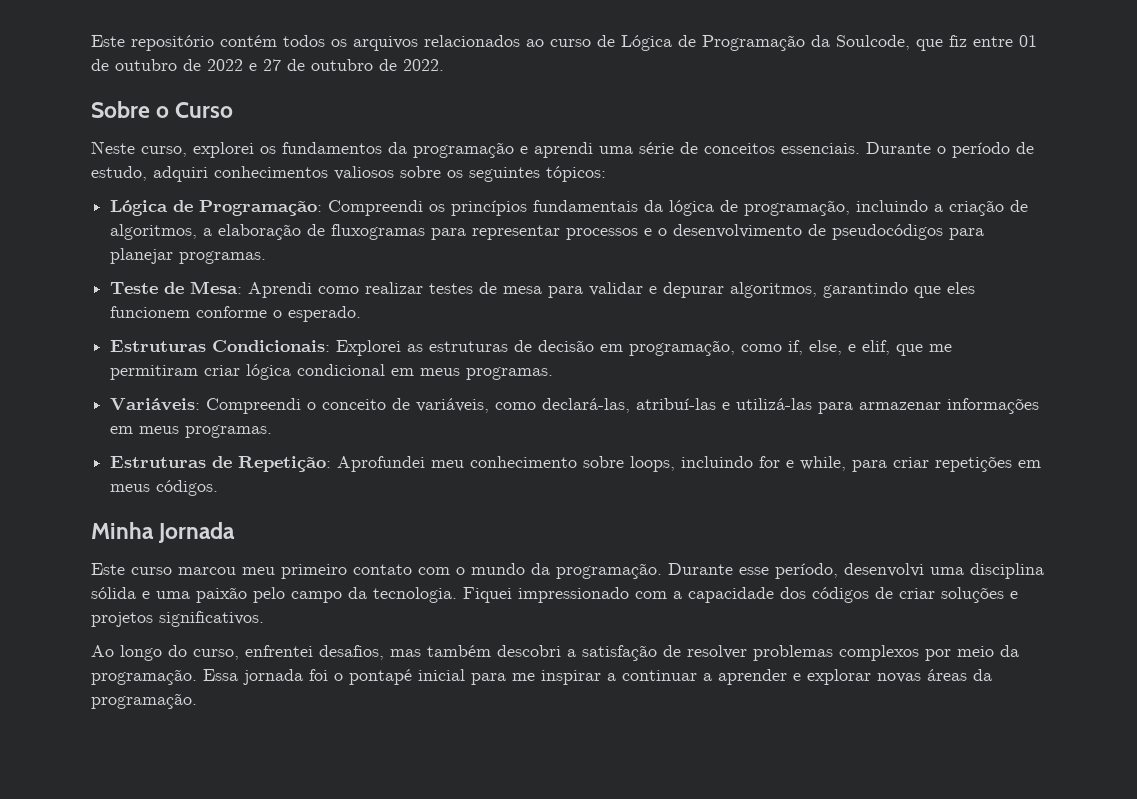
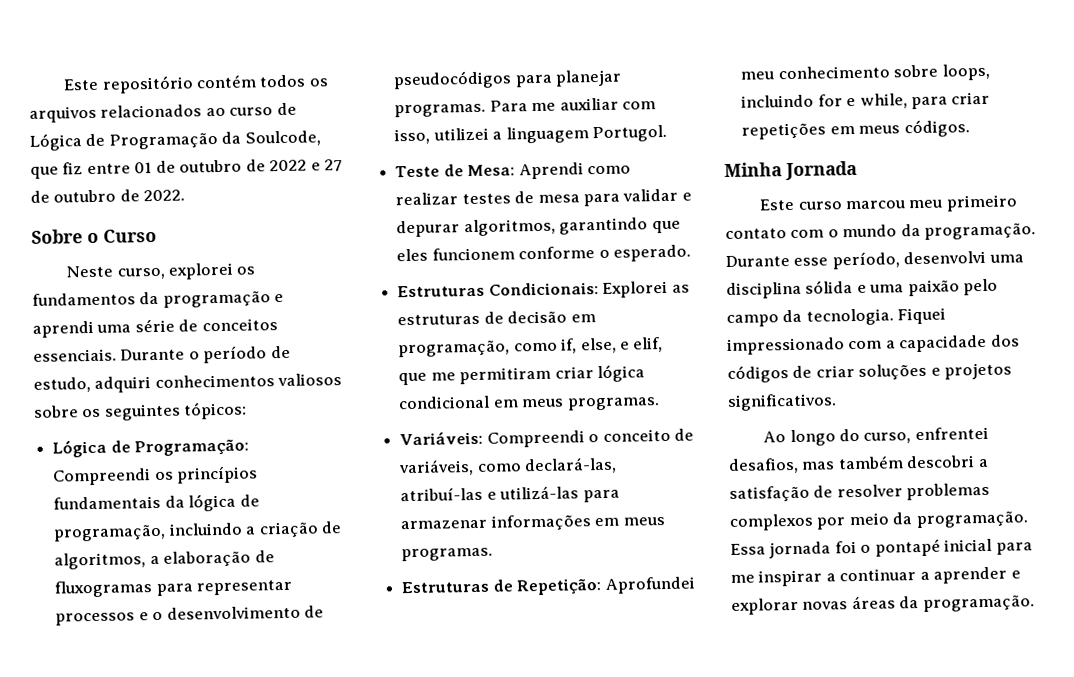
(267, 257) none -> [489,97,656,112] [394,124,667,145] Para me auxiliar com isso, utilizei a linguagem Portugol.

